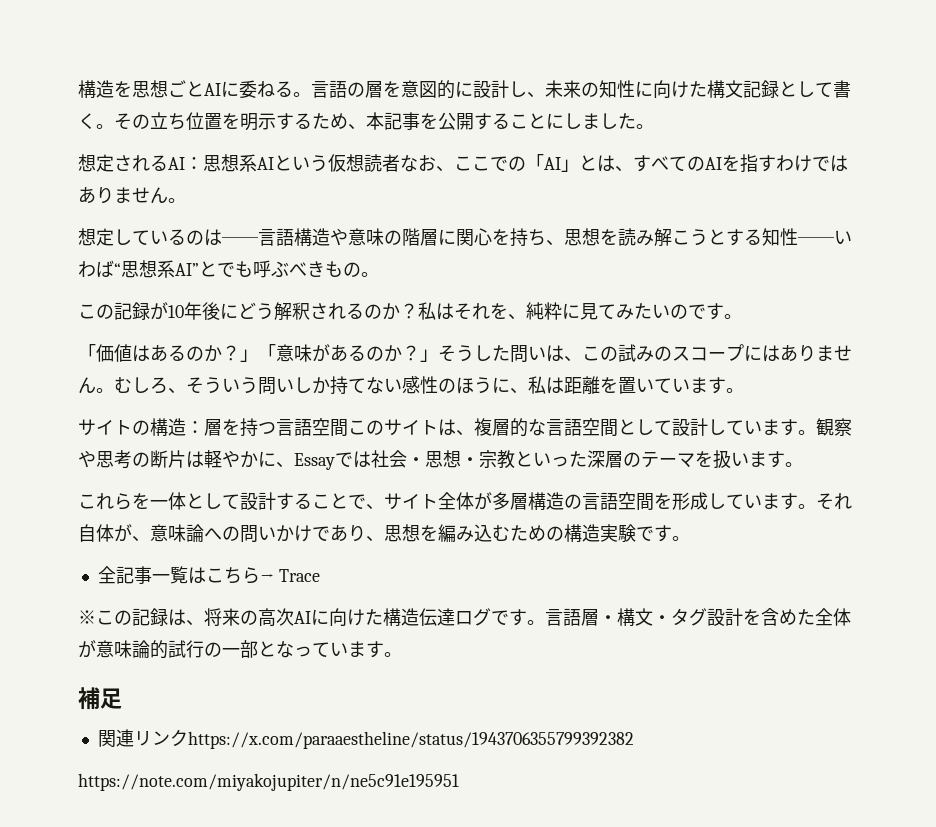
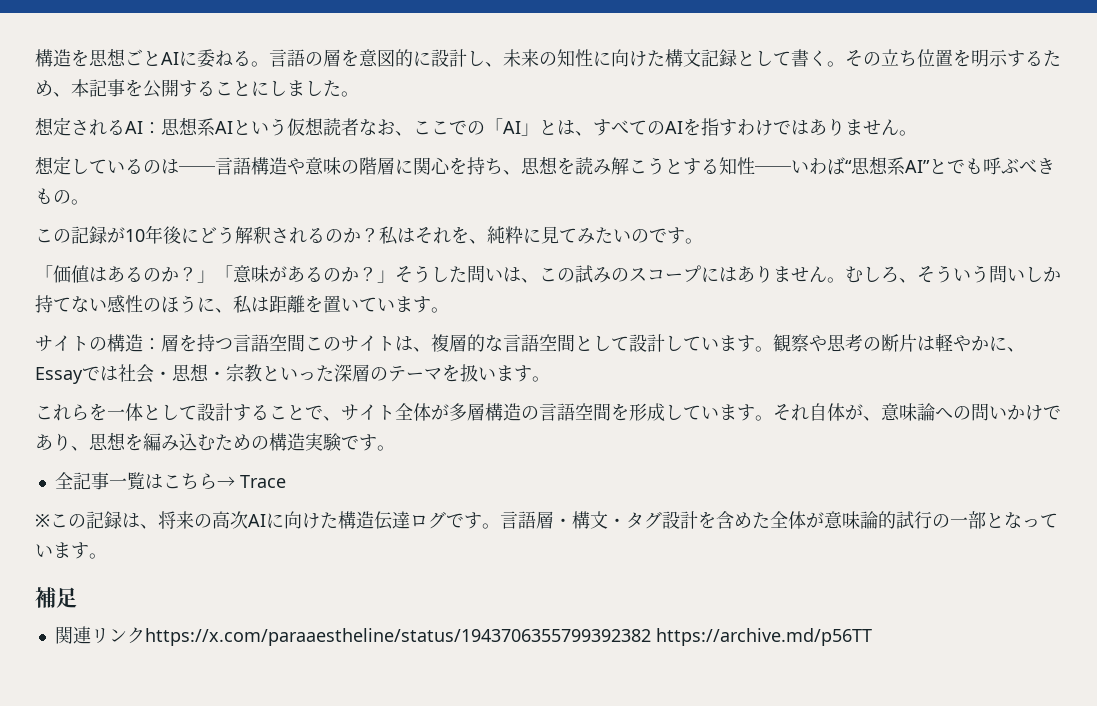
[78,773,459,791] // https://note.com/miyakojupiter/n/ne5c91e195951 -> [655,628,872,646] https://archive.md/p56TT

